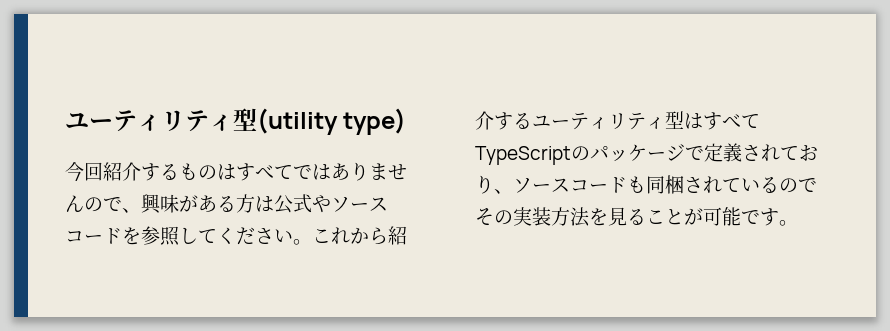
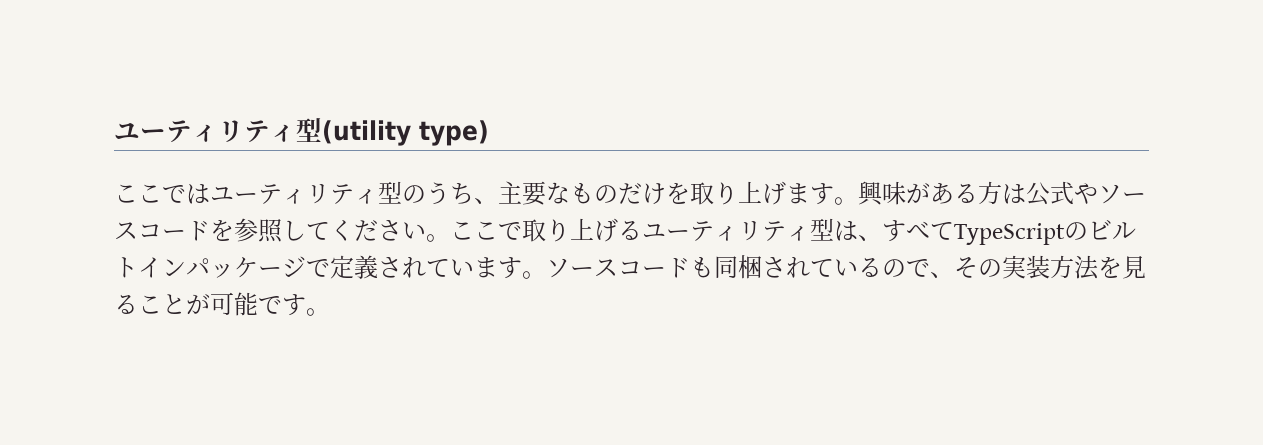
[65,162,407,182] [65,195,141,213] 今回紹介するものはすべてではありませんので、 -> [114,181,858,206] ここではユーティリティ型のうち、主要なものだけを取り上げます。
[331,226,407,245] [475,111,513,130] れから紹介す -> [474,218,618,242] こで取り上げ
(703, 121) none -> [858,235,882,241] 、
(590, 153) none -> [1088,220,1136,240] [114,257,186,278] ビルトイン
[799,145,818,161] [475,175,513,194] おり、 -> [450,257,546,279] います。
(817, 185) none -> [930,272,954,278] 、

